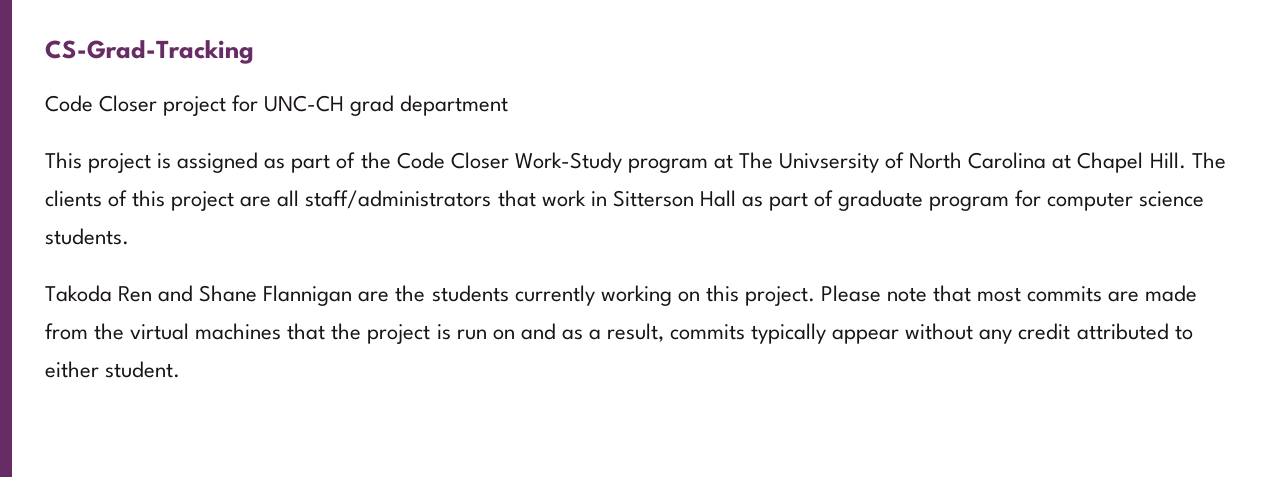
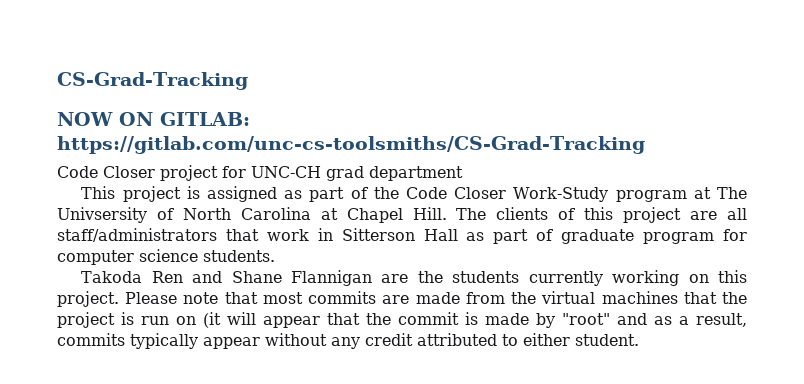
(254, 52) none -> [57,112,250,126] [57,136,645,154] // NOW ON GITLAB: https://gitlab.com/unc-cs-toolsmiths/CS-Grad-Tracking
(515, 334) none -> [203,312,610,328] (it will appear that the commit is made by "root"

